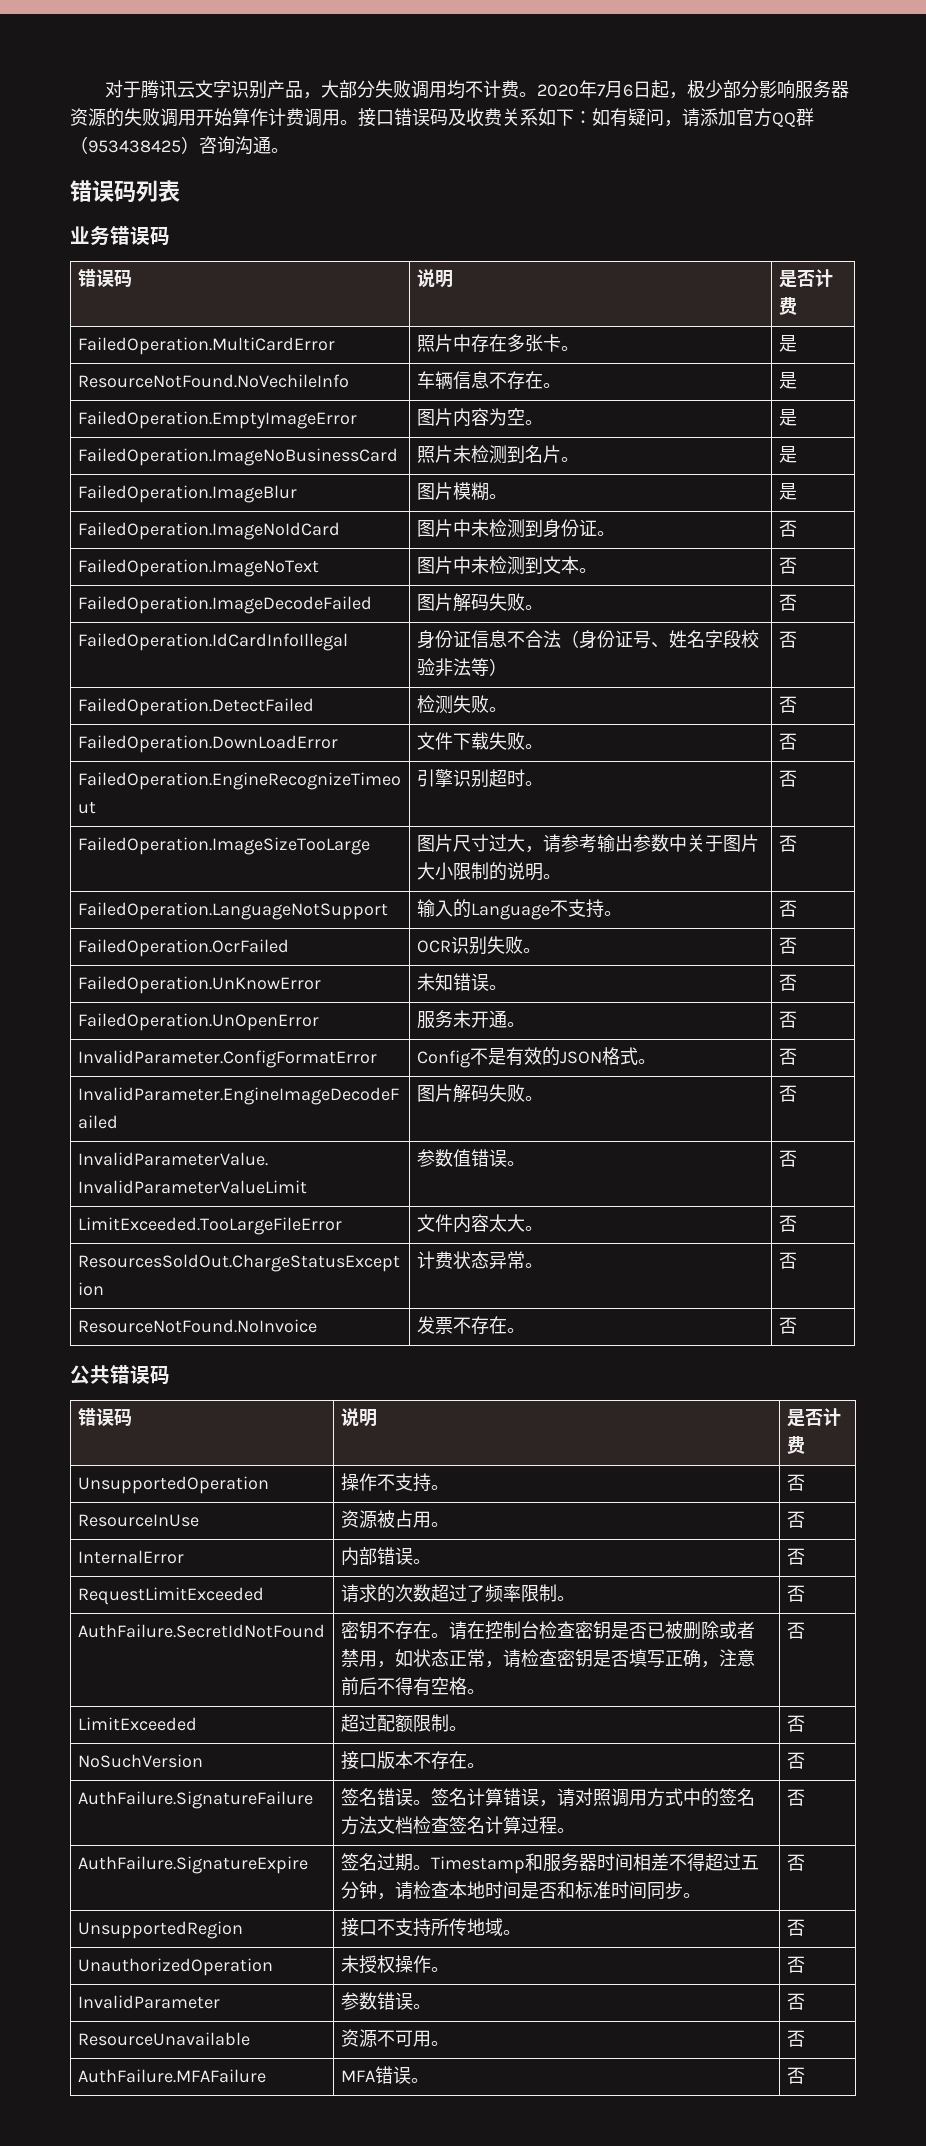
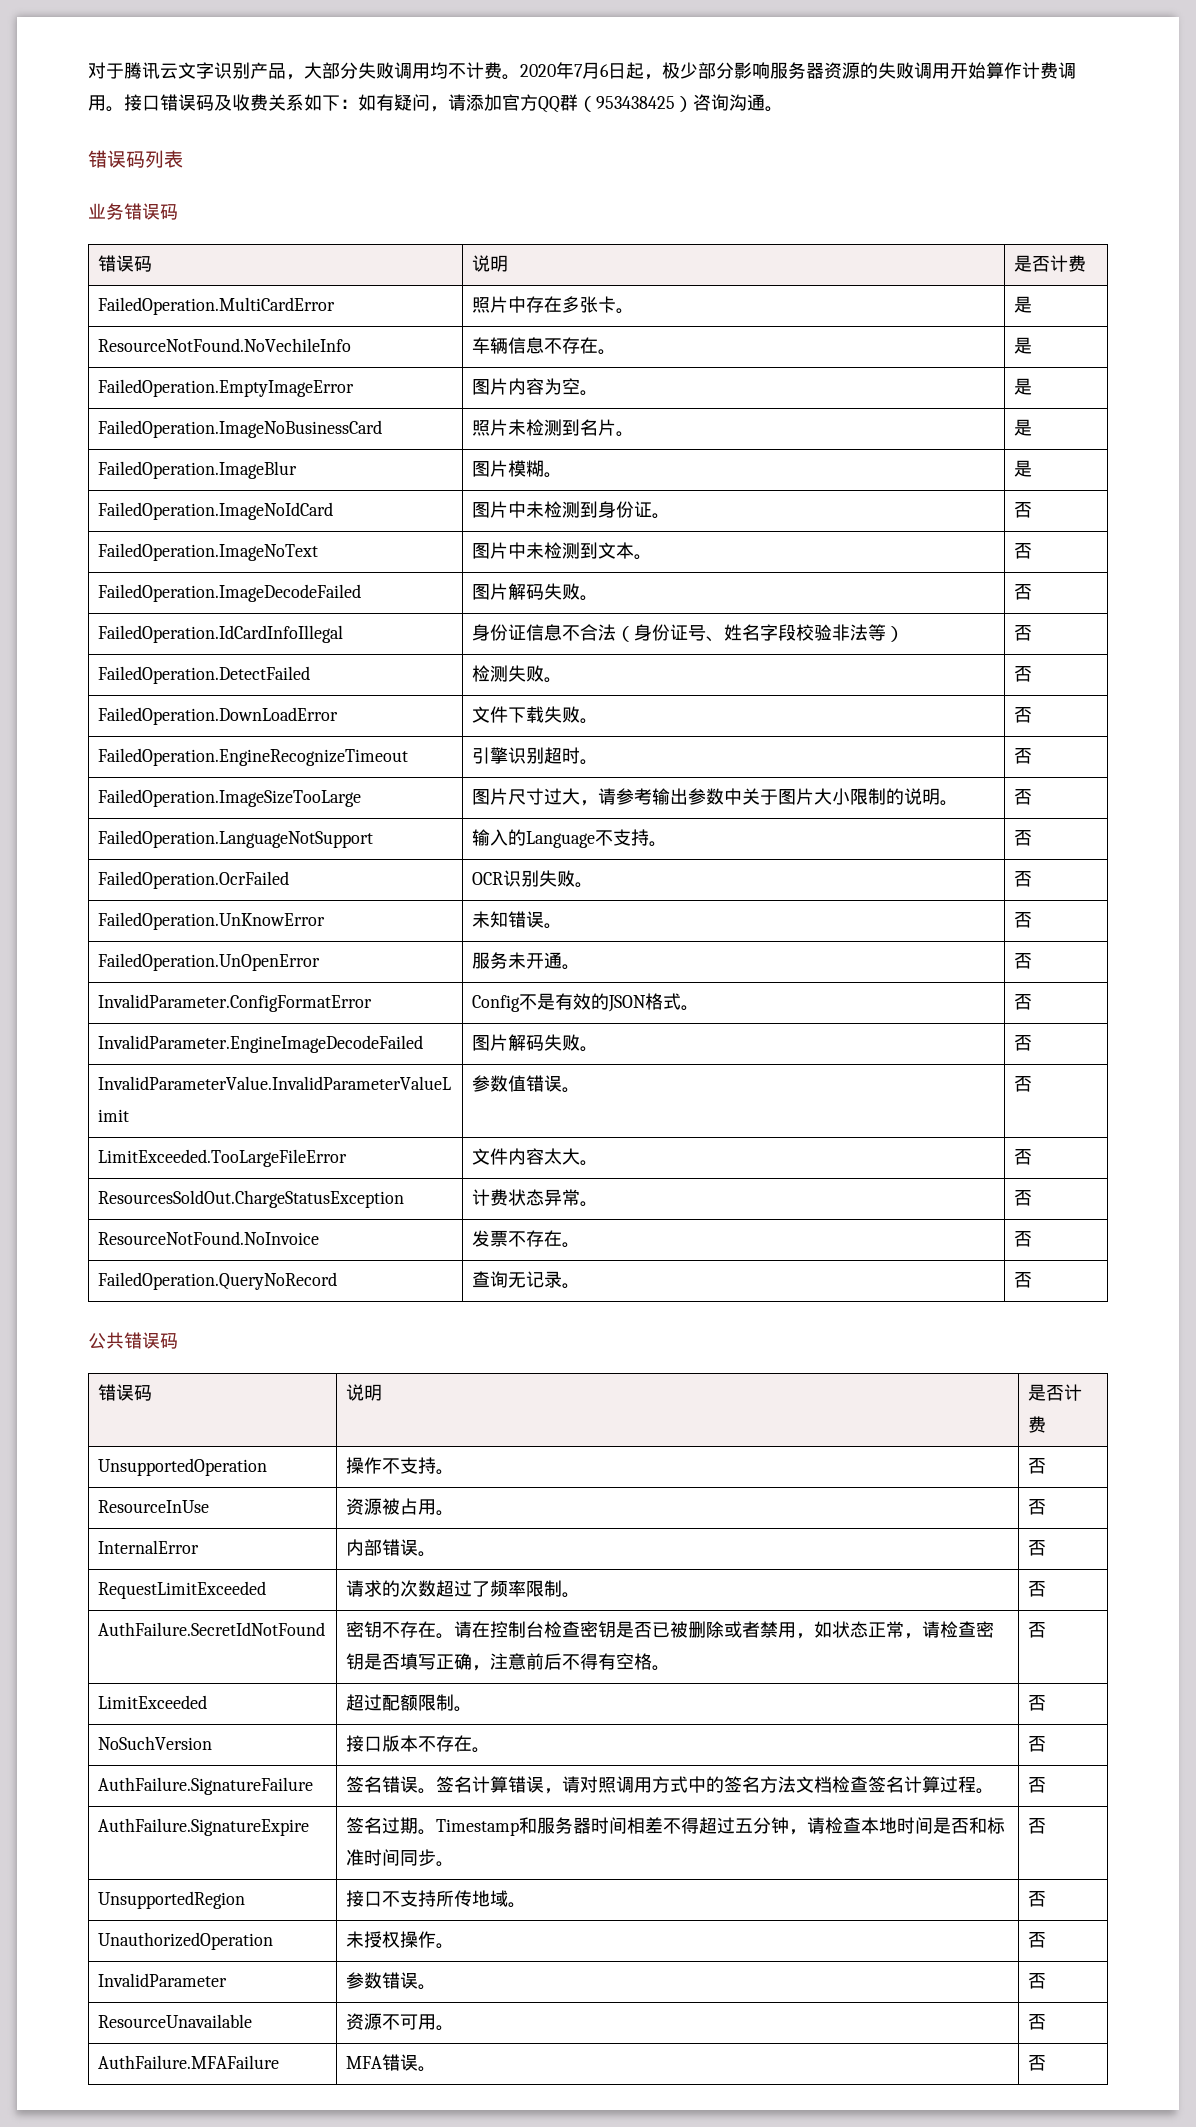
(797, 1325) none -> [98,1272,338,1290] [472,1271,581,1289] [1014,1272,1033,1288] // FailedOperation.QueryNoRecord | 查询无记录。 | 否

